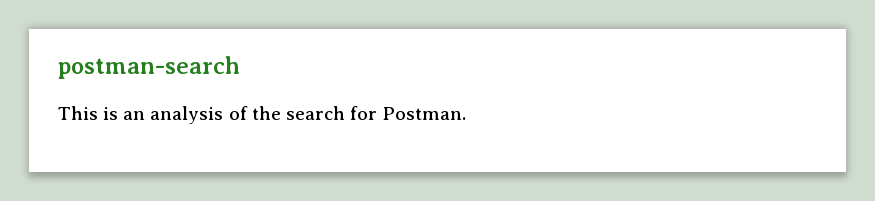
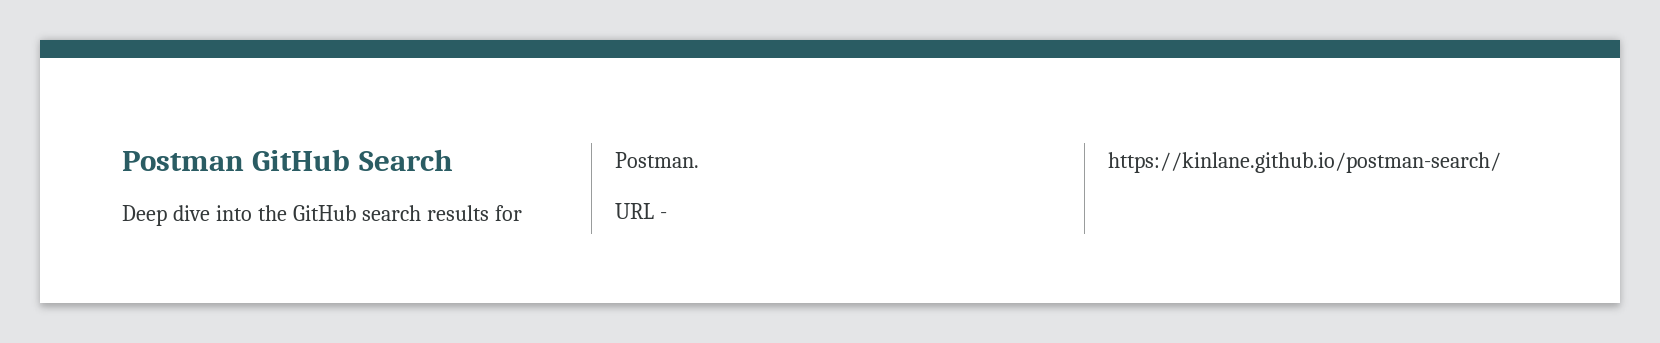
[58,56,240,79] [58,106,345,124] postman-search // This is an analysis of the search -> [122,149,453,171] [122,205,489,226] Postman GitHub Search // Deep dive into the GitHub search results
(467, 113) none -> [615,203,667,219] [1108,152,1501,173] // URL - https://kinlane.github.io/postman-search/

